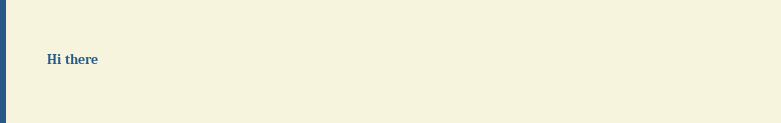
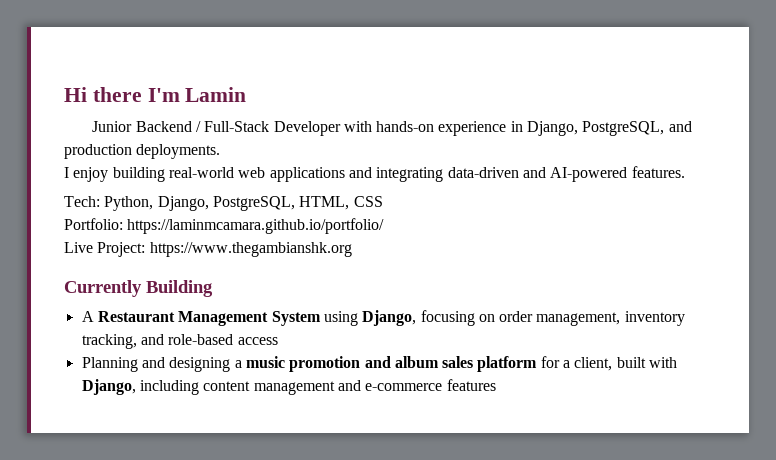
(98, 58) none -> [147,87,247,102] [92,121,692,136] [64,144,221,159] [64,166,685,182] [64,196,383,211] [64,218,385,234] [64,242,352,257] [64,280,213,297] [81,310,685,326] [81,334,278,349] [81,356,678,372] [81,379,496,395] I'm Lamin // Junior Backend / Full‑Stack Developer with hands‑on experience in Django, PostgreSQL, and production deployments. // I enjoy building real‑world web applications and integrating data‑driven and AI‑powered features. // Tech: Python, Django, PostgreSQL, HTML, CSS // Portfolio: https://laminmcamara.github.io/portfolio/ // Live Project: https://www.thegambianshk.org // Currently Building // A Restaurant Management System using Django, focusing on order management, inventory tracking, and role‑based access // Planning and designing a music promotion and album sales platform for a client, built with Django, including content management and e‑commerce features

